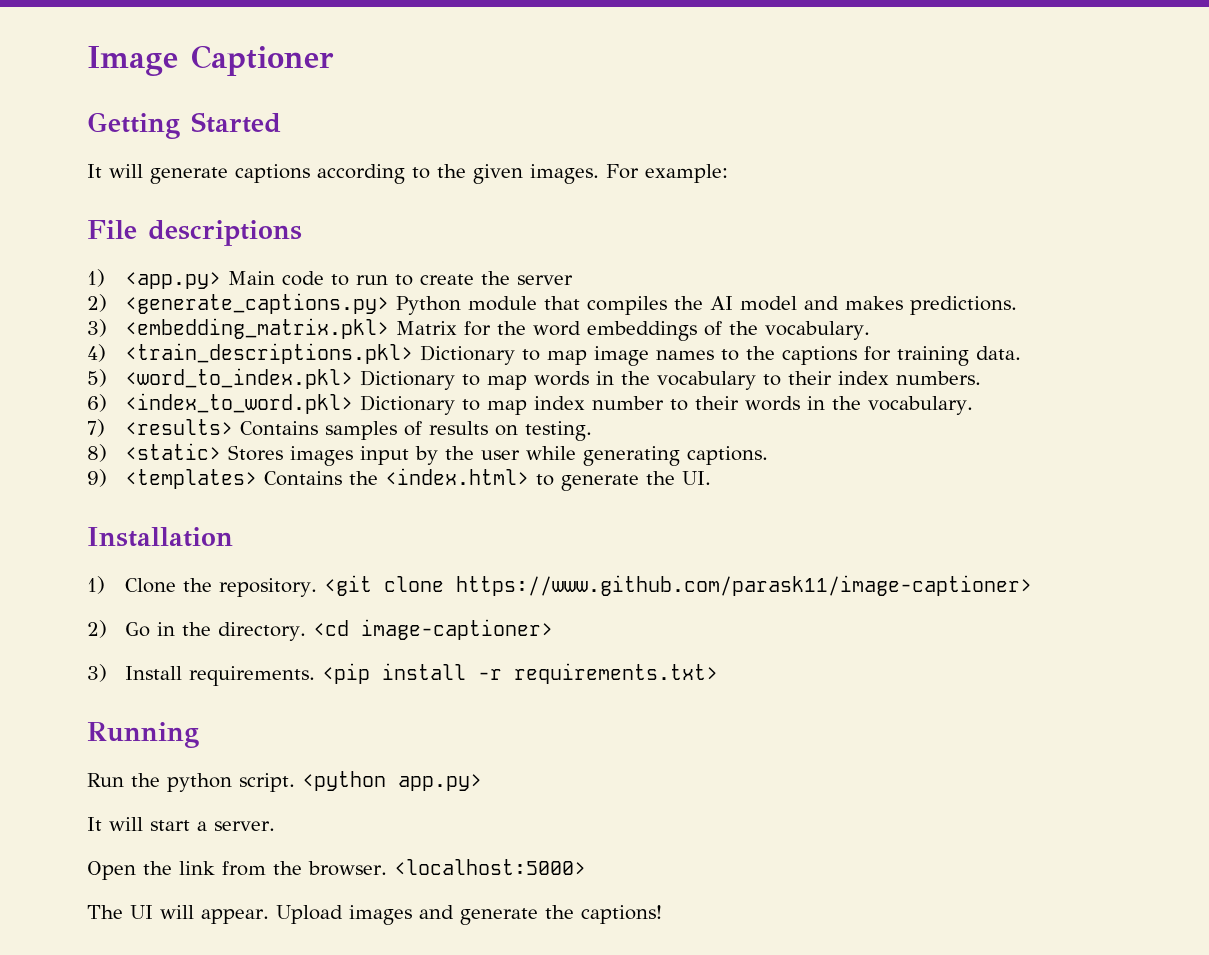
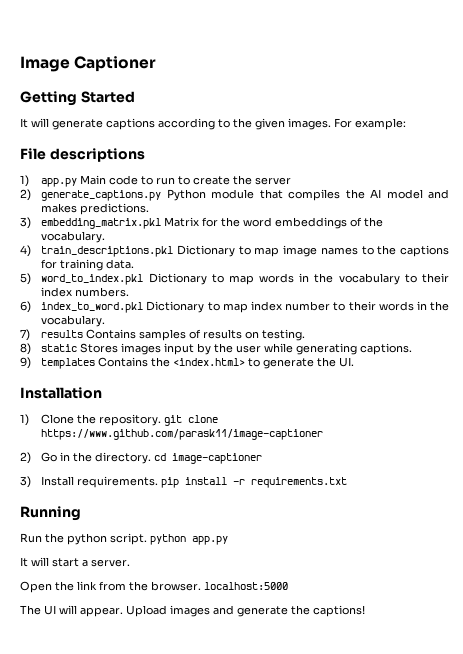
[124,272,221,289] <app.py> -> [41,178,78,187] app.py
[124,293,389,314] <generate_captions.py> -> [41,190,162,201] generate_captions.py
[124,318,389,339] <embedding_matrix.pkl> -> [41,218,162,229] embedding_matrix.pkl
[124,343,413,364] <train_descriptions.pkl> -> [41,246,174,257] train_descriptions.pkl
[124,368,353,389] <word_to_index.pkl> -> [41,274,144,285] word_to_index.pkl
[124,393,353,414] <index_to_word.pkl> -> [41,302,144,313] index_to_word.pkl
[124,419,233,435] <results> -> [41,330,84,338] results
[124,443,221,460] <static> -> [41,344,78,352] static
[124,469,257,489] <templates> -> [41,358,96,369] templates
[323,575,1032,596] <git clone https://www.github.com/parask11/image-captioner> -> [164,415,219,426] [41,429,324,440] git clone https://www.github.com/parask11/image-captioner
[312,619,553,640] <cd image-captioner> -> [154,453,263,464] cd image-captioner
[321,663,370,684] <pip -> [161,477,180,488] pip
[513,663,718,684] requirements.txt> -> [251,477,348,488] requirements.txt
[302,771,482,791] <python app.py> -> [150,534,228,545] python app.py
[393,859,586,875] <localhost:5000> -> [204,582,288,590] localhost:5000

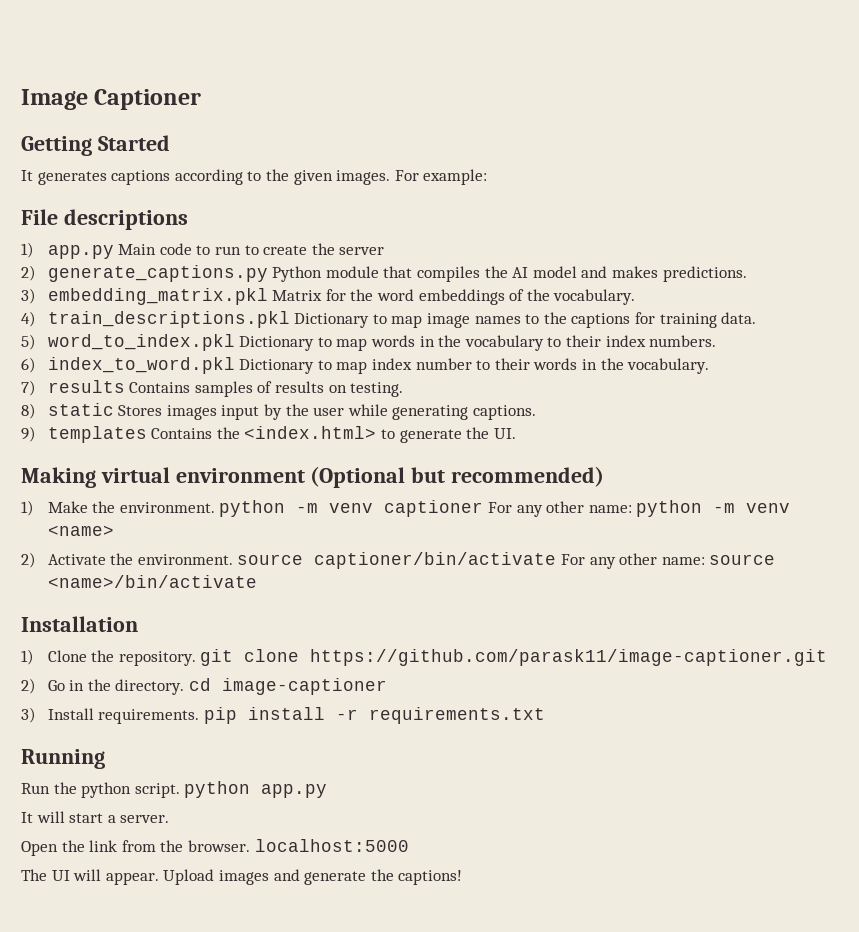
[31,118,103,130] will generate -> [37,171,107,185] generates
(355, 362) none -> [21,466,605,488] [21,500,791,517] [47,525,114,536] [21,552,776,569] [47,575,257,588] // Making virtual environment (Optional but recommended) // 1) Make the environment. python -m venv captioner For any other name: python -m venv <name> // 2) Activate the environment. source captioner/bin/activate For any other name: source <name>/bin/activate
[41,429,324,440] https://www.github.com/parask11/image-captioner -> [310,649,828,666] https://github.com/parask11/image-captioner.git

